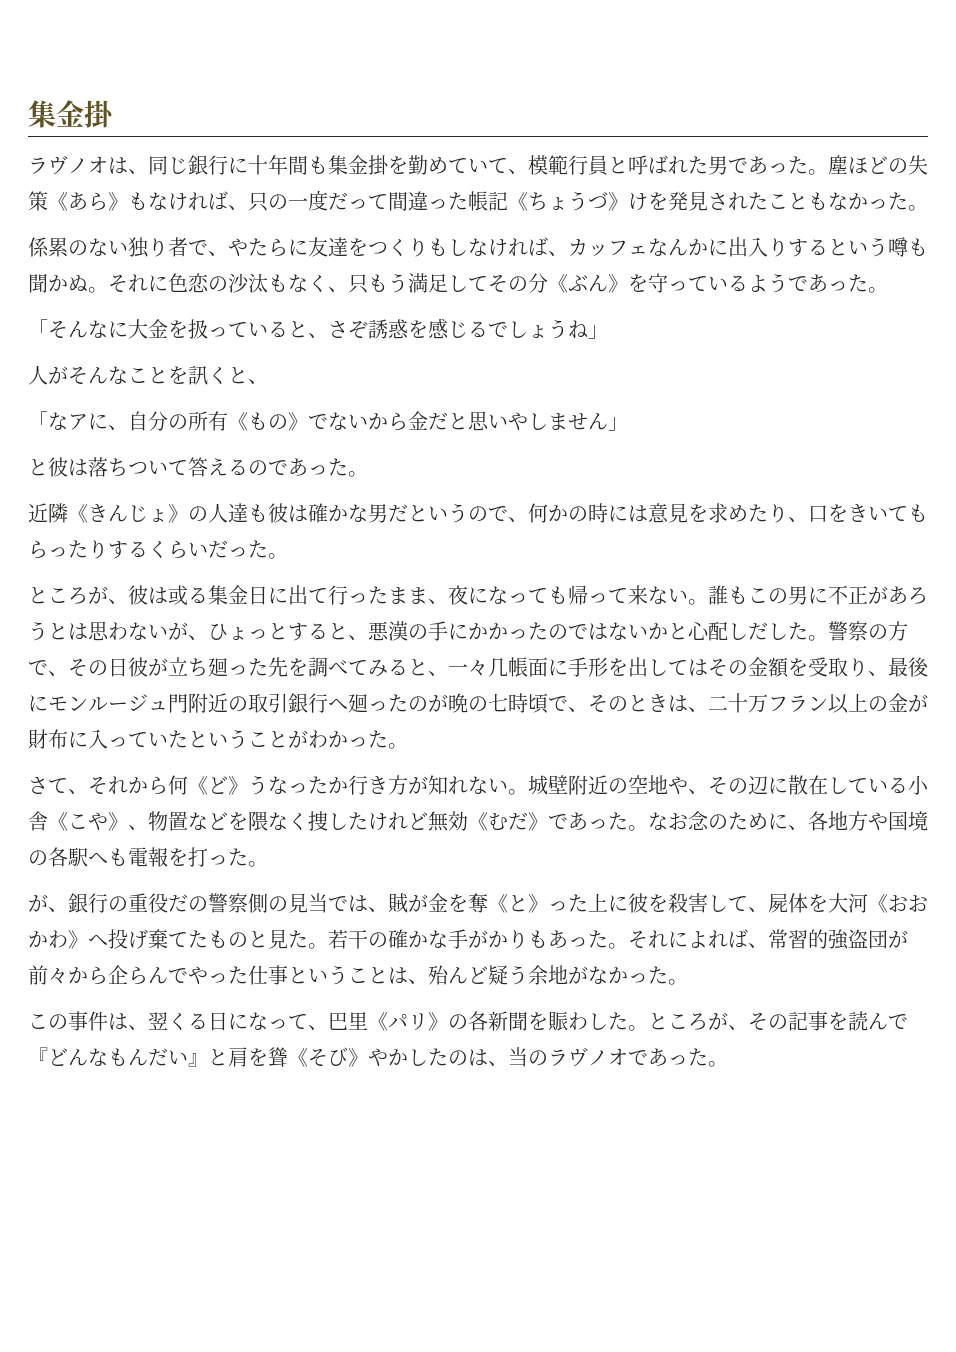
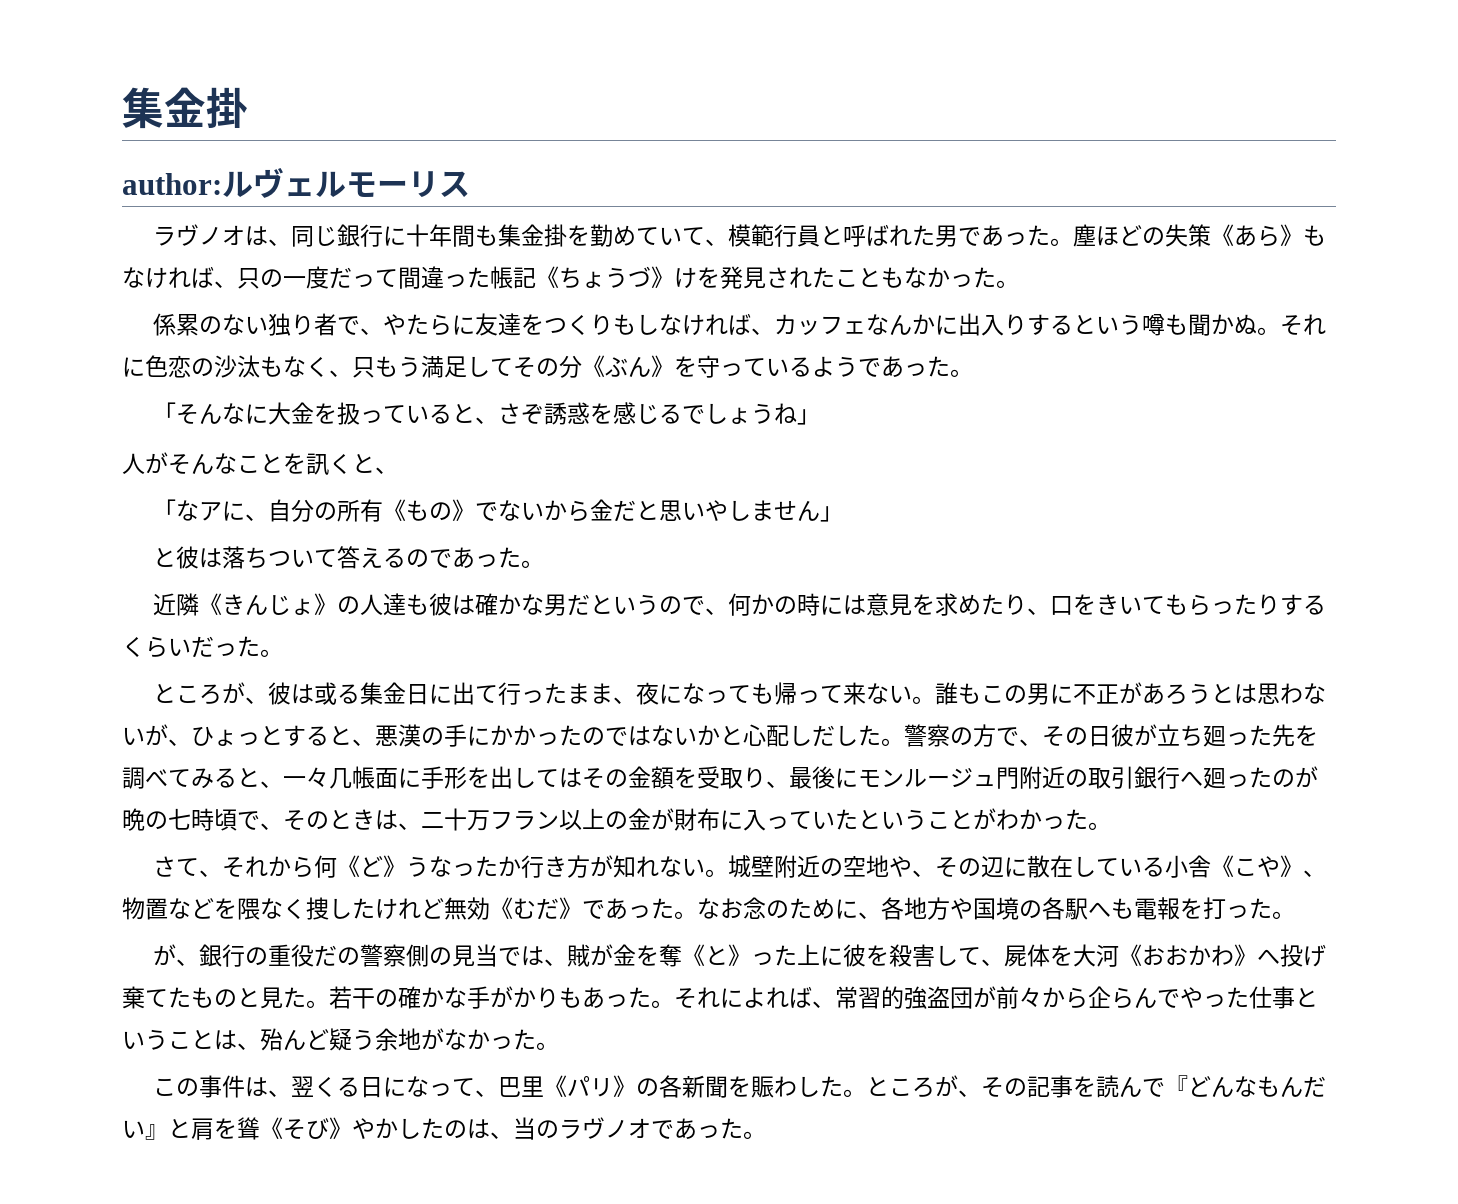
[28,100,114,128] 集金掛 -> [122,87,248,129] [122,167,470,198] 集金掛 // author:ルヴェルモーリス

